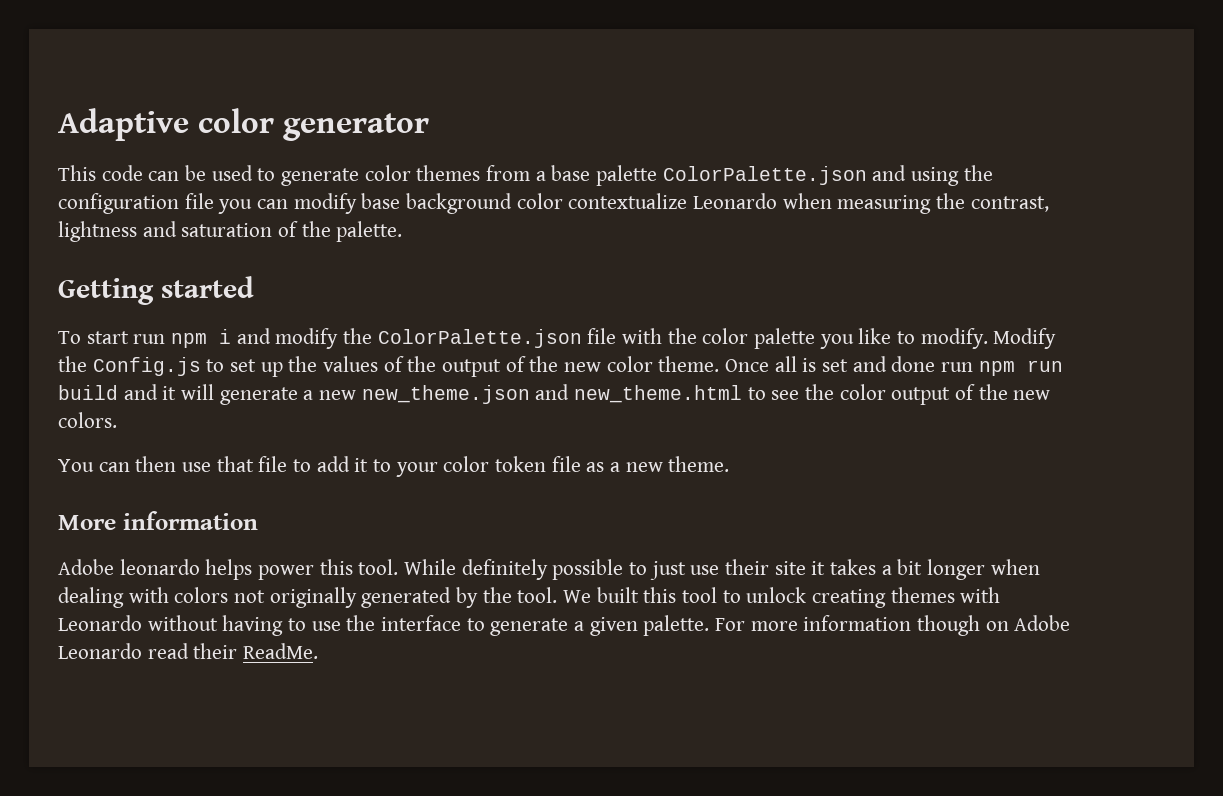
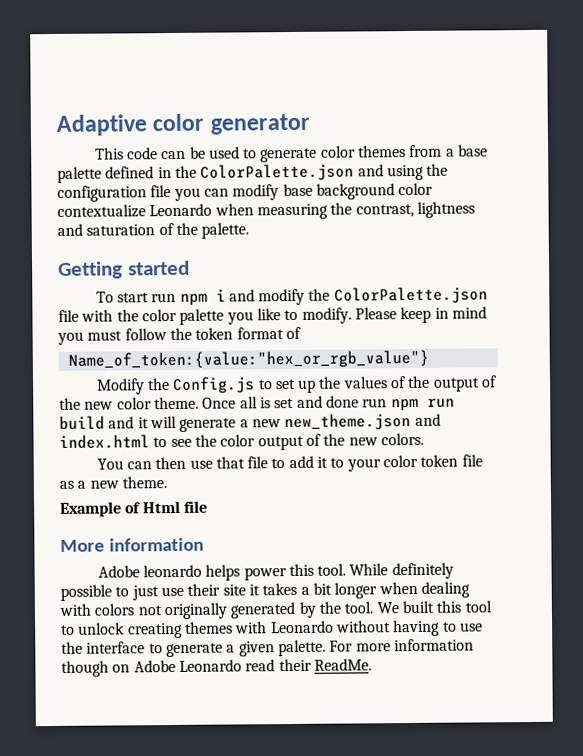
(658, 175) none -> [105,165,197,179] defined in the
(988, 338) none -> [354,306,487,324] [57,326,301,345] [67,349,429,370] Please keep in mind you must follow the token format of // Name_of_token:{value:"hex_or_rgb_value"} //
[574,385,743,403] new_theme.html -> [59,434,150,449] index.html
(730, 464) none -> [60,500,208,517] // Example of Html file

